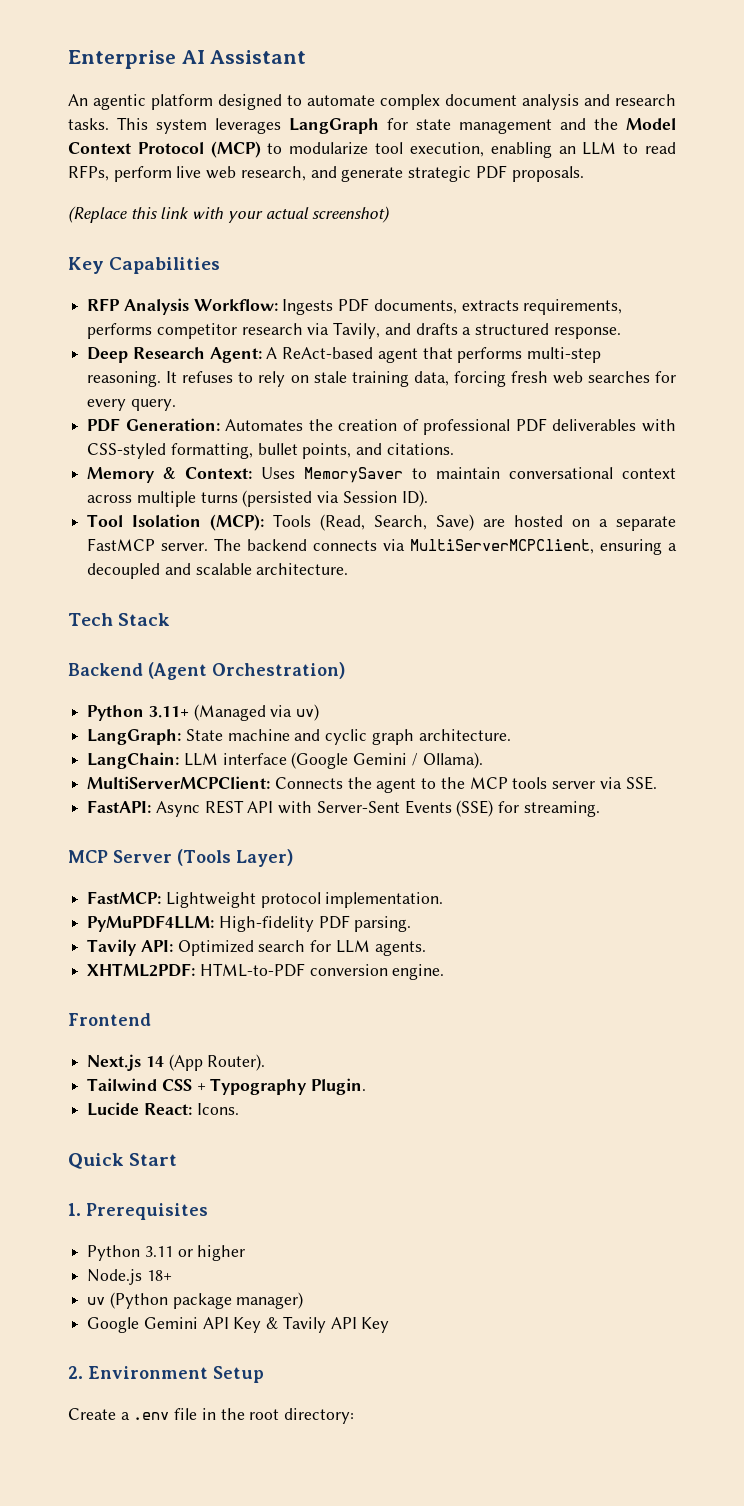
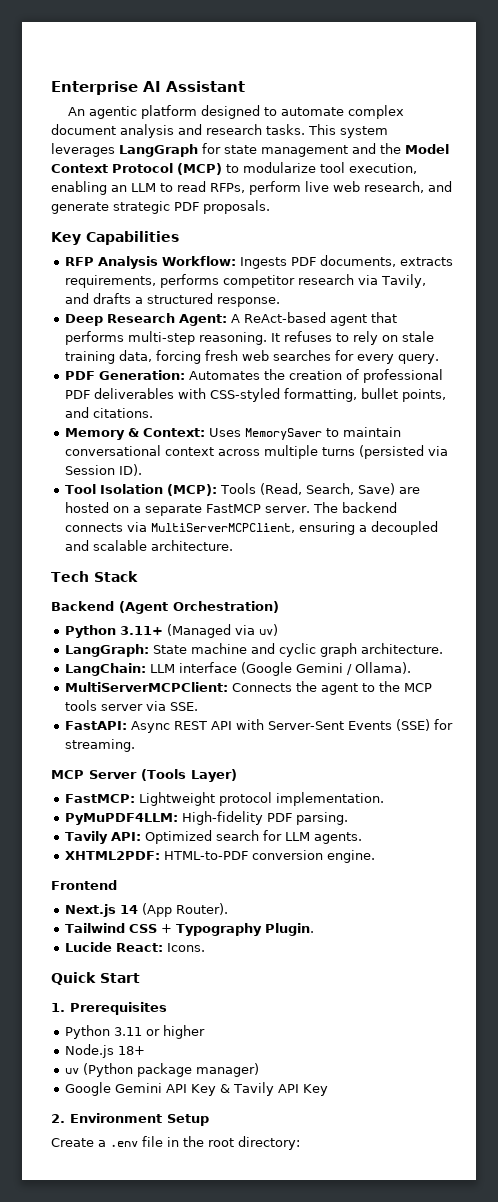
[68,206,391,223] // (Replace this link with your actual screenshot) -> (270, 207) none

